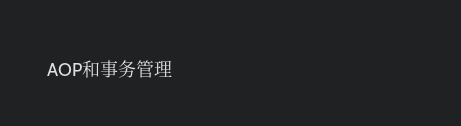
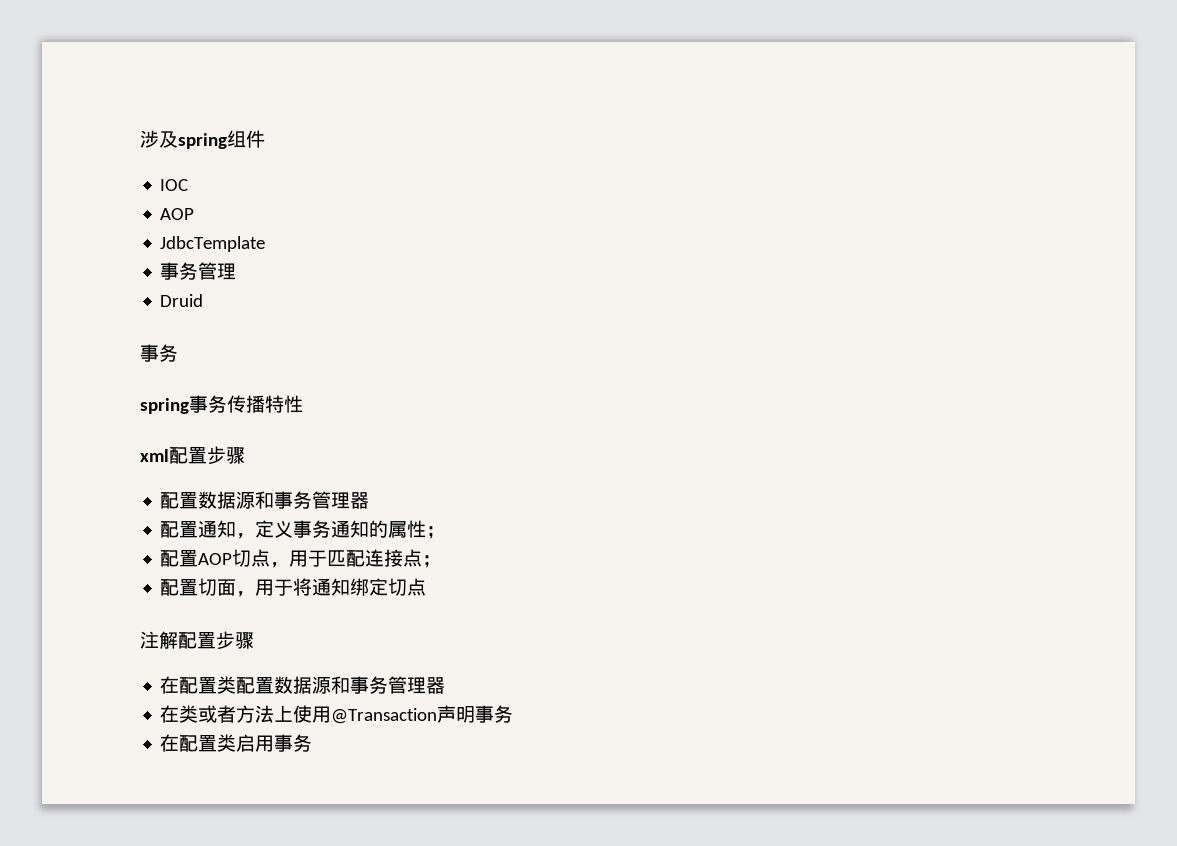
[47,60,172,78] AOP和事务管理 -> [140,130,265,149] [160,179,189,191] [160,208,195,220] [160,236,266,252] [160,262,237,280] [160,294,204,307] [140,344,178,362] [140,395,303,414] [140,446,245,465] [160,491,370,509] [160,520,446,539] [160,549,442,568] [160,578,427,597] [140,631,254,650] [160,676,446,694] [160,705,514,724] [160,734,313,752] 涉及spring组件 // IOC // AOP // JdbcTemplate // 事务管理 // Druid // 事务 // spring事务传播特性 // xml配置步骤 // 配置数据源和事务管理器 // 配置通知，定义事务通知的属性； // 配置AOP切点，用于匹配连接点； // 配置切面，用于将通知绑定切点 // 注解配置步骤 // 在配置类配置数据源和事务管理器 // 在类或者方法上使用@Transaction声明事务 // 在配置类启用事务

